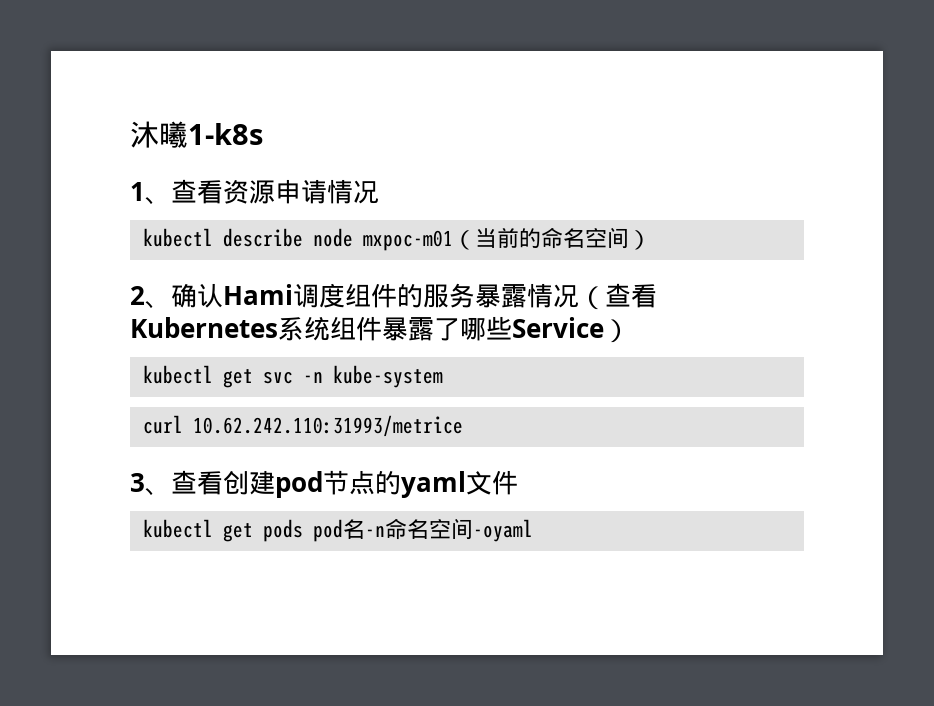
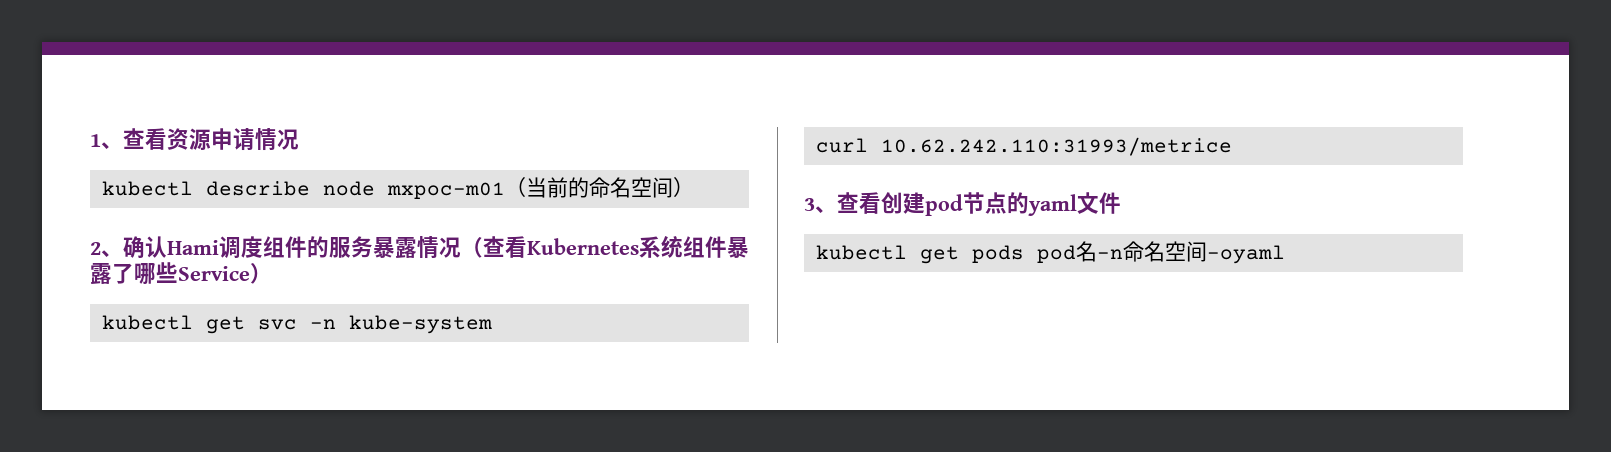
[130,121,263,148] 沐曦1-k8s // -> (90, 140) none

